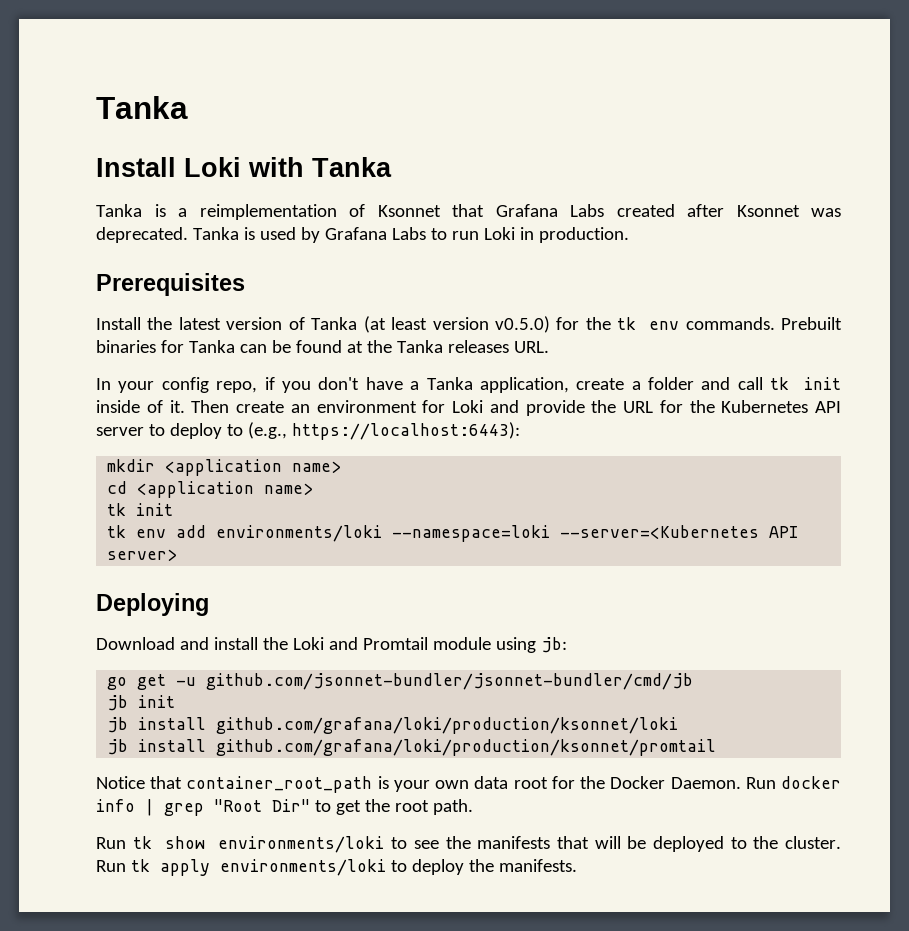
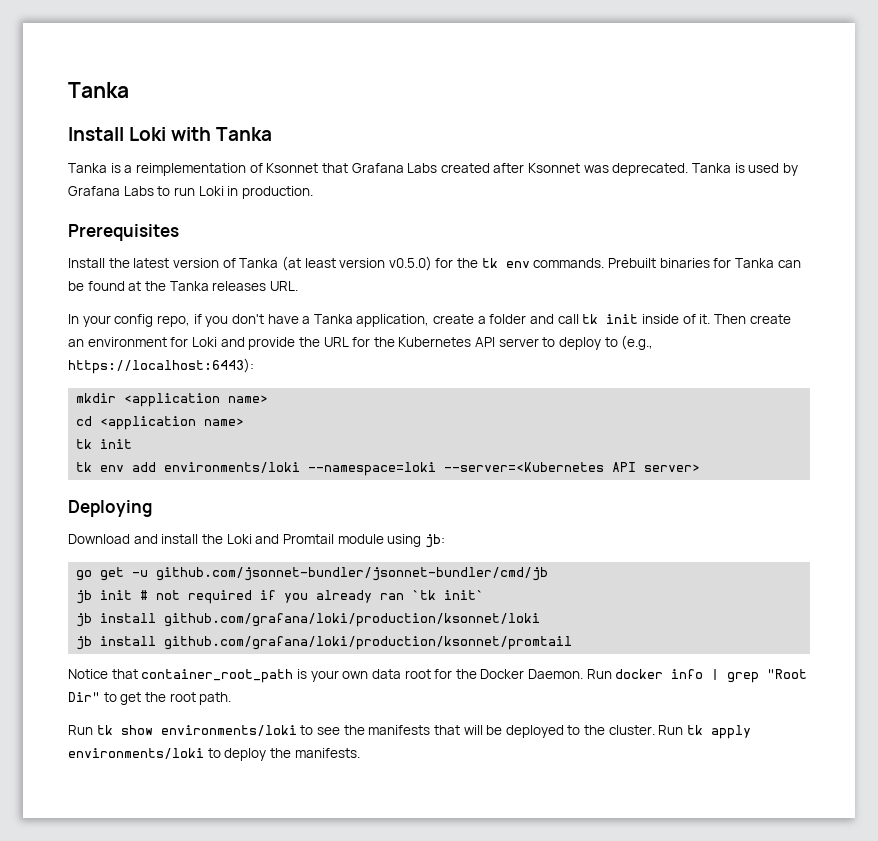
(176, 701) none -> [140,590,485,604] # not required if you already ran `tk init`

